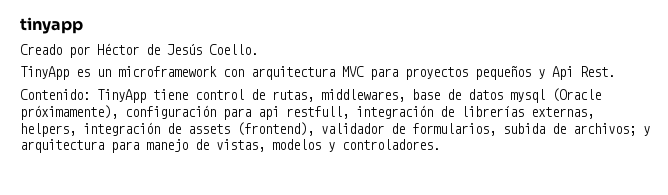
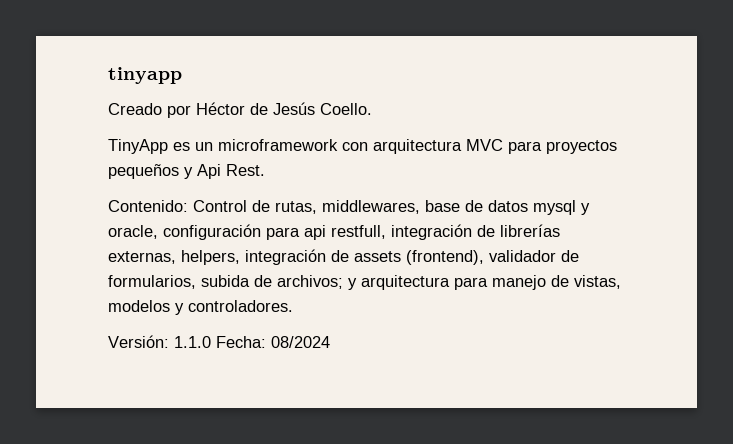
[97,89,244,103] TinyApp tiene control -> [193,200,247,212] Control
[552,88,601,102] [20,105,118,120] (Oracle próximamente), -> [581,203,590,215] [108,225,158,239] y oracle,
(440, 144) none -> [108,335,330,348] // Versión: 1.1.0 Fecha: 08/2024

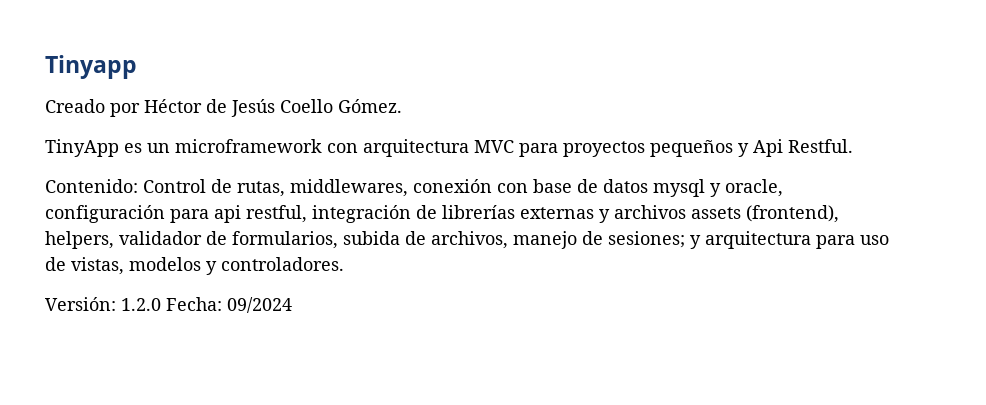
[108,67,182,84] tinyapp -> [45,55,137,79] Tinyapp
[320,103,372,115] Coello. -> [280,99,402,113] Coello Gómez.
[226,164,265,176] Rest. -> [788,139,853,153] Restful.
(420, 207) none -> [413,179,528,193] conexión con
[331,225,386,239] restfull, -> [246,205,307,223] restful,
[108,249,349,265] externas, helpers, integración de -> [520,205,686,223] externas y archivos
(484, 257) none -> [45,231,114,249] helpers,
[277,275,343,289] archivos; -> [431,231,685,249] archivos, manejo de sesiones;
[492,275,546,290] manejo -> [860,235,889,245] uso
[174,336,330,348] 1.1.0 Fecha: 08/2024 -> [121,297,292,313] 1.2.0 Fecha: 09/2024

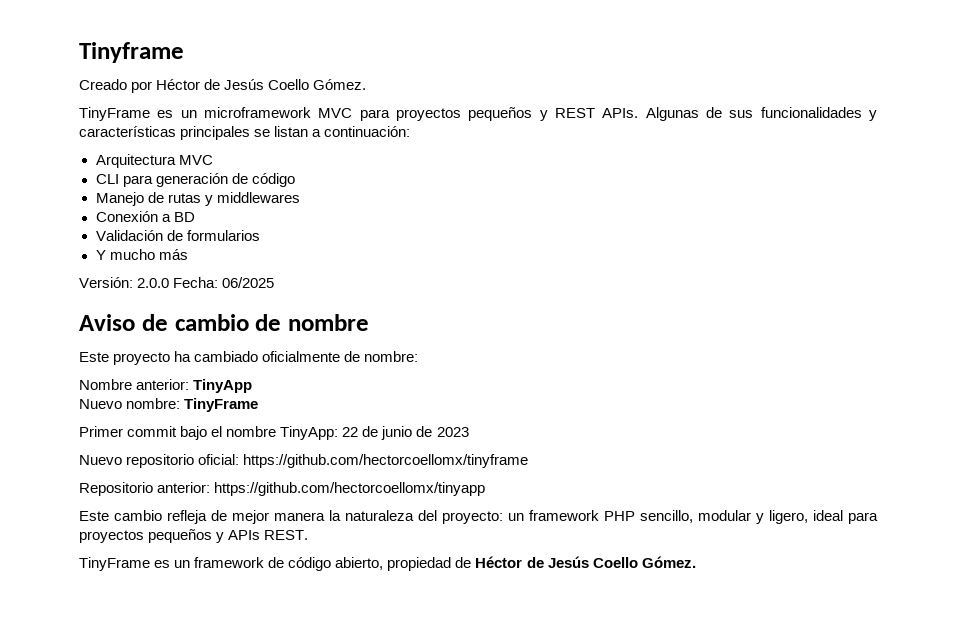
[45,55,137,79] Tinyapp -> [79,42,184,63] Tinyframe
[45,139,119,157] TinyApp -> [79,107,150,121] TinyFrame
[327,139,469,157] con arquitectura -> (311, 112) none
[753,139,853,157] [45,179,783,197] [45,205,839,223] [45,231,889,249] [45,257,344,275] [45,297,292,313] Api Restful. // Contenido: Control de rutas, middlewares, conexión con base de datos mysql y oracle, configuración para api restful, integración de librerías externas y archivos assets (frontend), helpers, validador de formularios, subida de archivos, manejo de sesiones; y arquitectura para uso de vistas, modelos y controladores. // Versión: 1.2.0 Fecha: 09/2024 -> [555,107,878,121] [79,126,411,140] [95,154,213,168] [95,173,295,187] [95,192,300,206] [95,211,195,222] [95,230,260,241] [95,249,188,260] [79,277,275,288] [79,314,369,331] [79,351,419,365] [79,379,253,393] [79,398,259,412] [79,426,469,440] [79,454,529,468] [79,482,486,496] [79,510,878,524] [79,529,309,543] [79,556,696,571] REST APIs. Algunas de sus funcionalidades y características principales se listan a continuación: // Arquitectura MVC // CLI para generación de código // Manejo de rutas y middlewares // Conexión a BD // Validación de formularios // Y mucho más // Versión: 2.0.0 Fecha: 06/2025 // Aviso de cambio de nombre // Este proyecto ha cambiado oficialmente de nombre: // Nombre anterior: TinyApp // Nuevo nombre: TinyFrame // Primer commit bajo el nombre TinyApp: 22 de junio de 2023 // Nuevo repositorio oficial: https://github.com/hectorcoellomx/tinyframe // Repositorio anterior: https://github.com/hectorcoellomx/tinyapp // Este cambio refleja de mejor manera la naturaleza del proyecto: un framework PHP sencillo, modular y ligero, ideal para proyectos pequeños y APIs REST. // TinyFrame es un framework de código abierto, propiedad de Héctor de Jesús Coello Gómez.

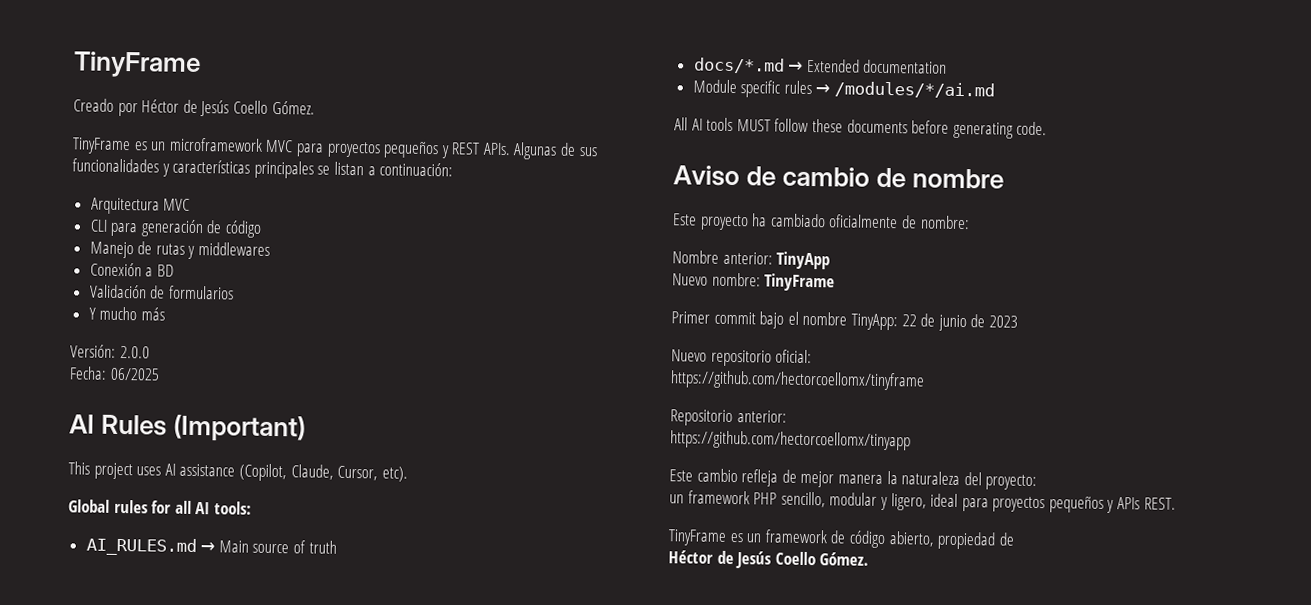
[79,42,184,63] Tinyframe -> [73,51,201,79] TinyFrame
(170, 283) none -> (150, 352) //
(275, 282) none -> [69,414,307,443] [68,461,408,482] [68,499,252,515] [85,537,337,557] [693,57,948,74] [692,79,996,99] [674,117,1048,139] // AI Rules (Important) // This project uses AI assistance (Copilot, Claude, Cursor, etc). // Global rules for all AI tools: // AI_RULES.md → Main source of truth // docs/*.md → Extended documentation // Module specific rules → /modules/*/ai.md // All AI tools MUST follow these documents before generating code.
(240, 459) none -> (813, 356) //
(211, 487) none -> (787, 416) //
(503, 517) none -> (1038, 482) //
(472, 562) none -> (1015, 539) //

